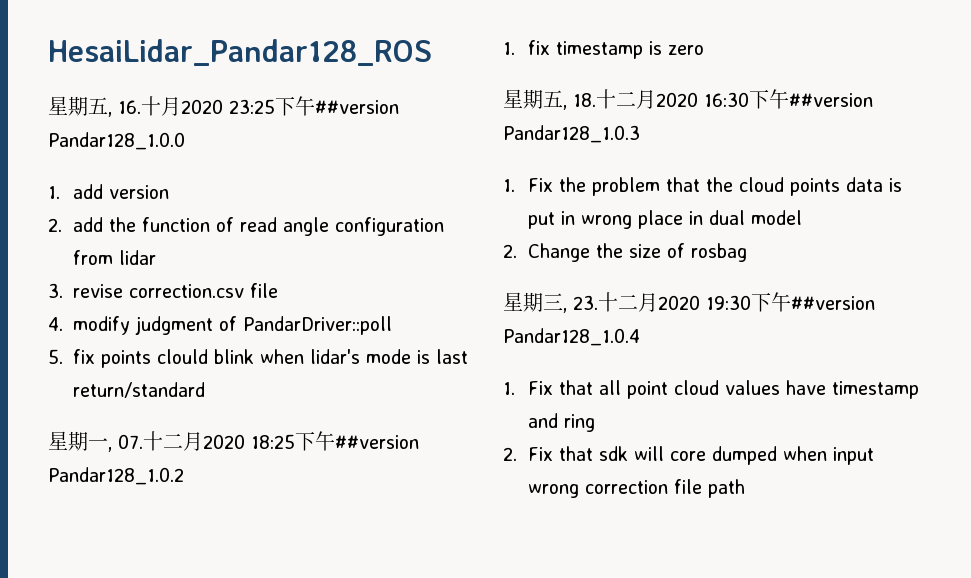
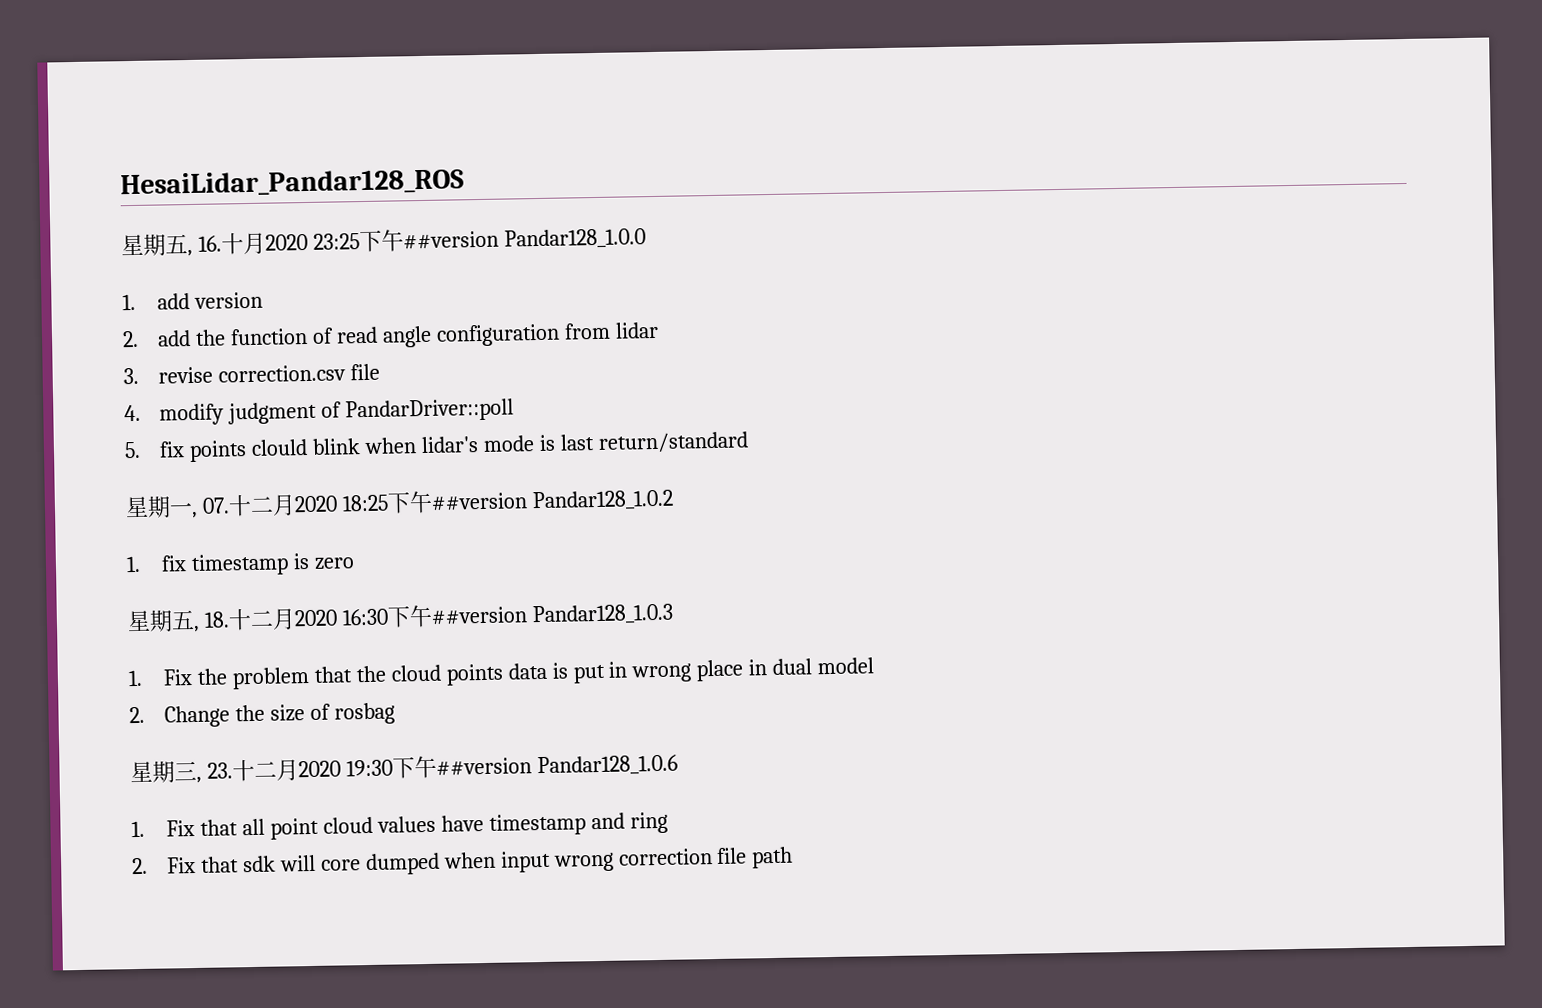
[503,328,640,346] Pandar128_1.0.4 -> [536,754,678,777] Pandar128_1.0.6

